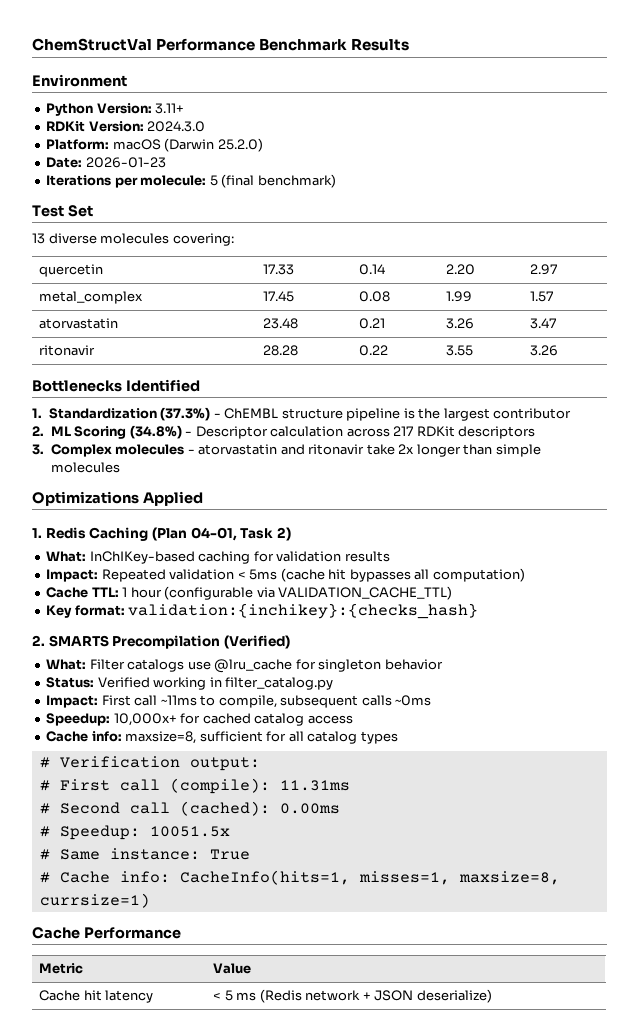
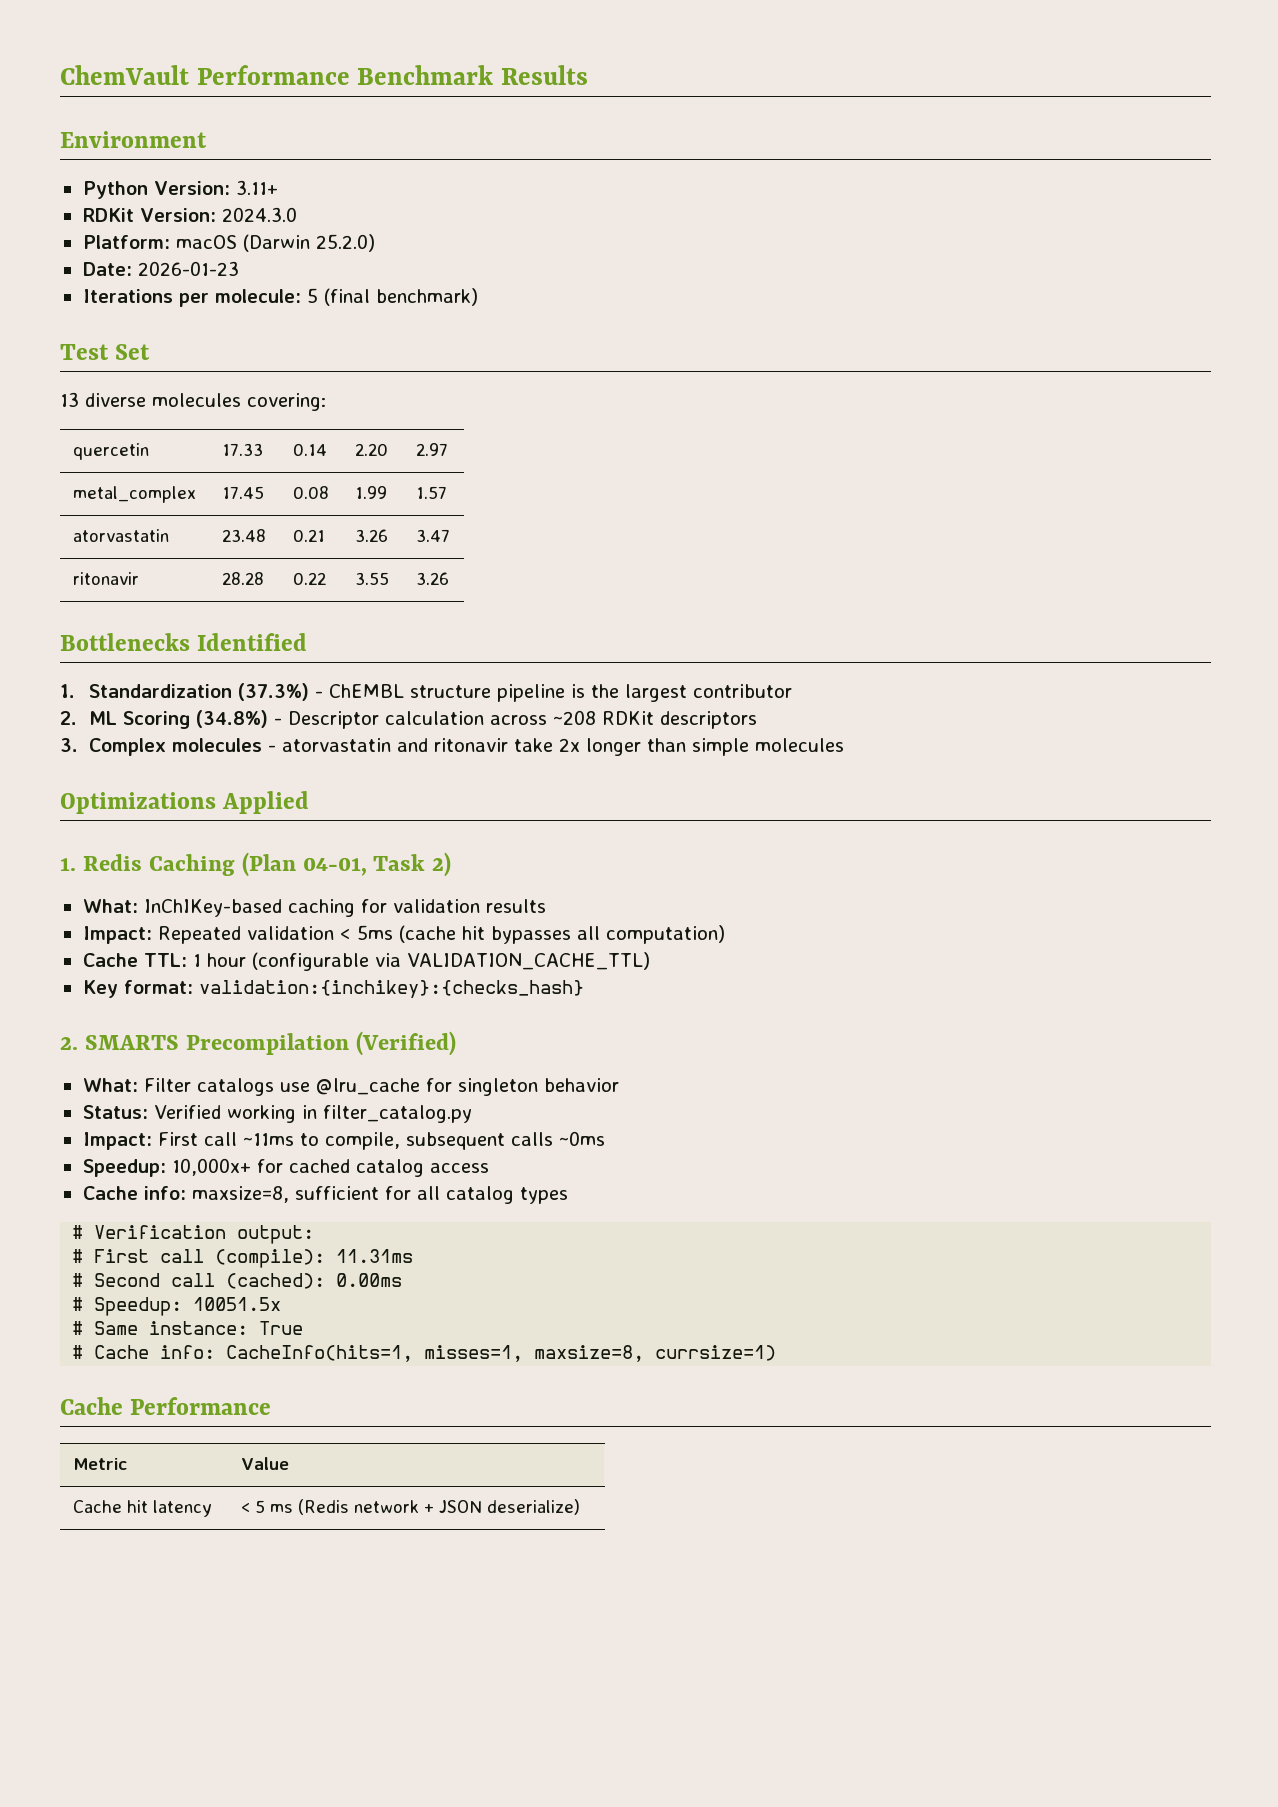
[32,38,152,51] ChemStructVal -> [60,65,189,85] ChemVault
[393,426,414,436] 217 -> [552,710,596,725] ~208

